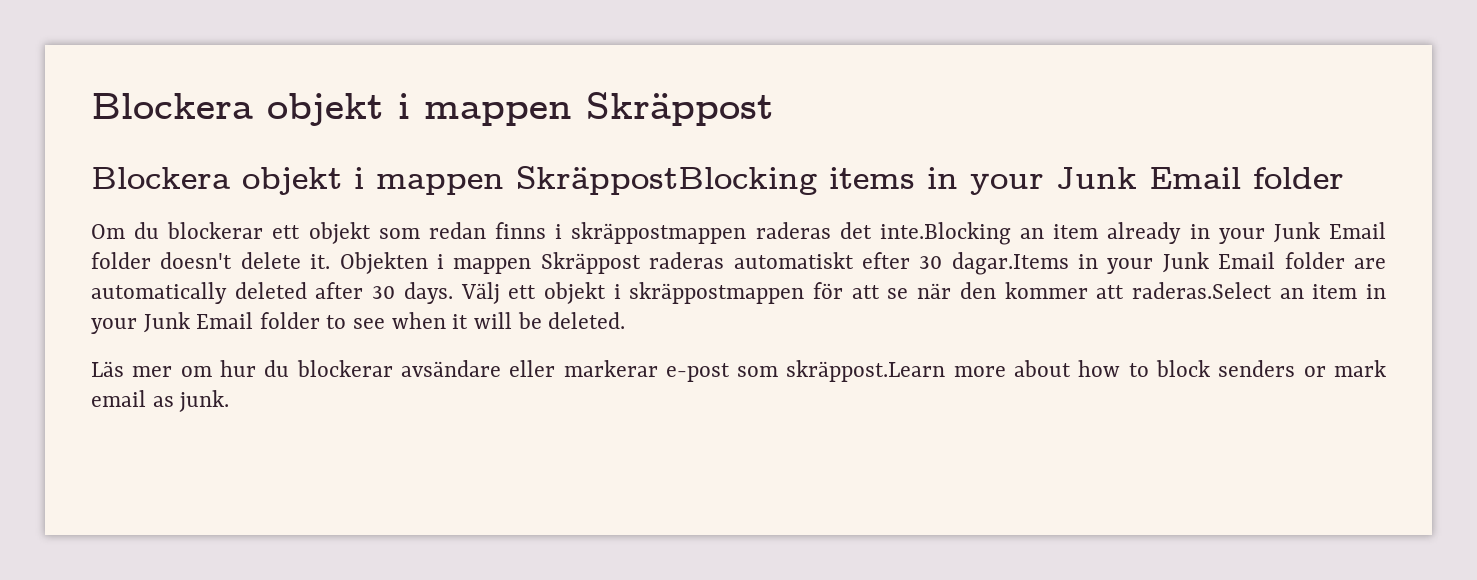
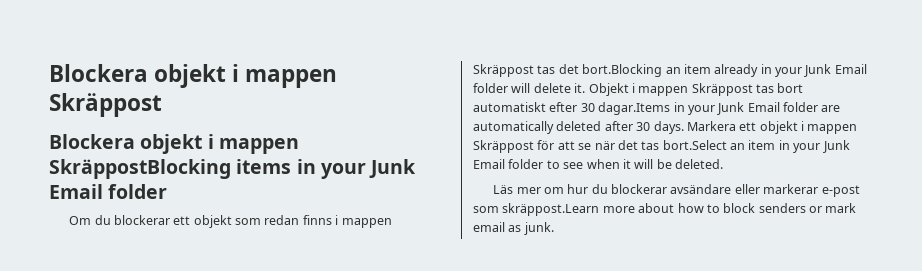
[571,222,1011,245] skräppostmappen raderas det inte.Blocking -> [341,218,392,228] [473,64,663,77] mappen Skräppost tas det bort.Blocking
[160,252,233,269] doesn't -> [511,83,531,93] will
[339,252,725,274] Objekten i mappen Skräppost raderas -> [588,83,804,96] Objekt i mappen Skräppost tas bort
[460,282,500,304] Välj -> [686,121,736,131] Markera
[629,282,805,304] skräppostmappen -> [807,124,858,134] [473,140,534,153] mappen Skräppost
[959,282,1272,299] den kommer att raderas.Select -> [617,140,727,150] det tas bort.Select

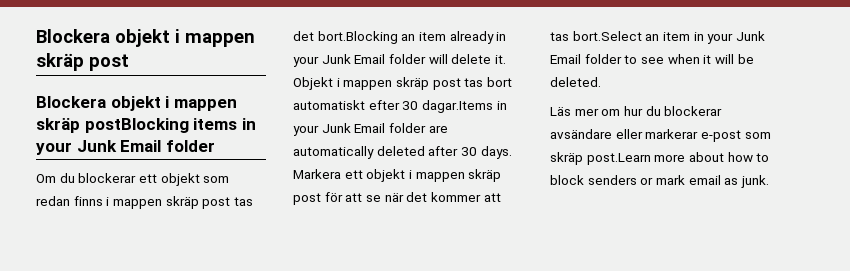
[49,64,338,88] [49,93,162,117] [49,134,299,154] [49,159,231,179] Blockera objekt i mappen Skräppost // Blockera objekt i mappen SkräppostBlocking -> [36,29,255,47] [36,53,129,71] [36,96,237,111] [36,118,189,133] Blockera objekt i mappen skräp post // Blockera objekt i mappen skräp postBlocking
[473,64,534,77] Skräppost -> [165,196,231,209] skräp post
[691,83,753,96] Skräppost -> [395,77,461,90] skräp post
[473,140,534,153] Skräppost -> [468,169,502,182] [293,193,321,205] skräp post
(638, 145) none -> [430,192,501,202] kommer att
[502,203,600,216] skräppost.Learn -> [550,152,651,165] skräp post.Learn

